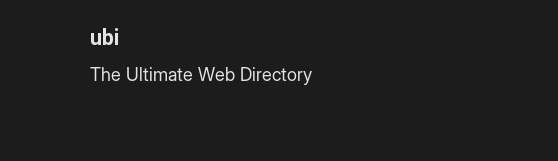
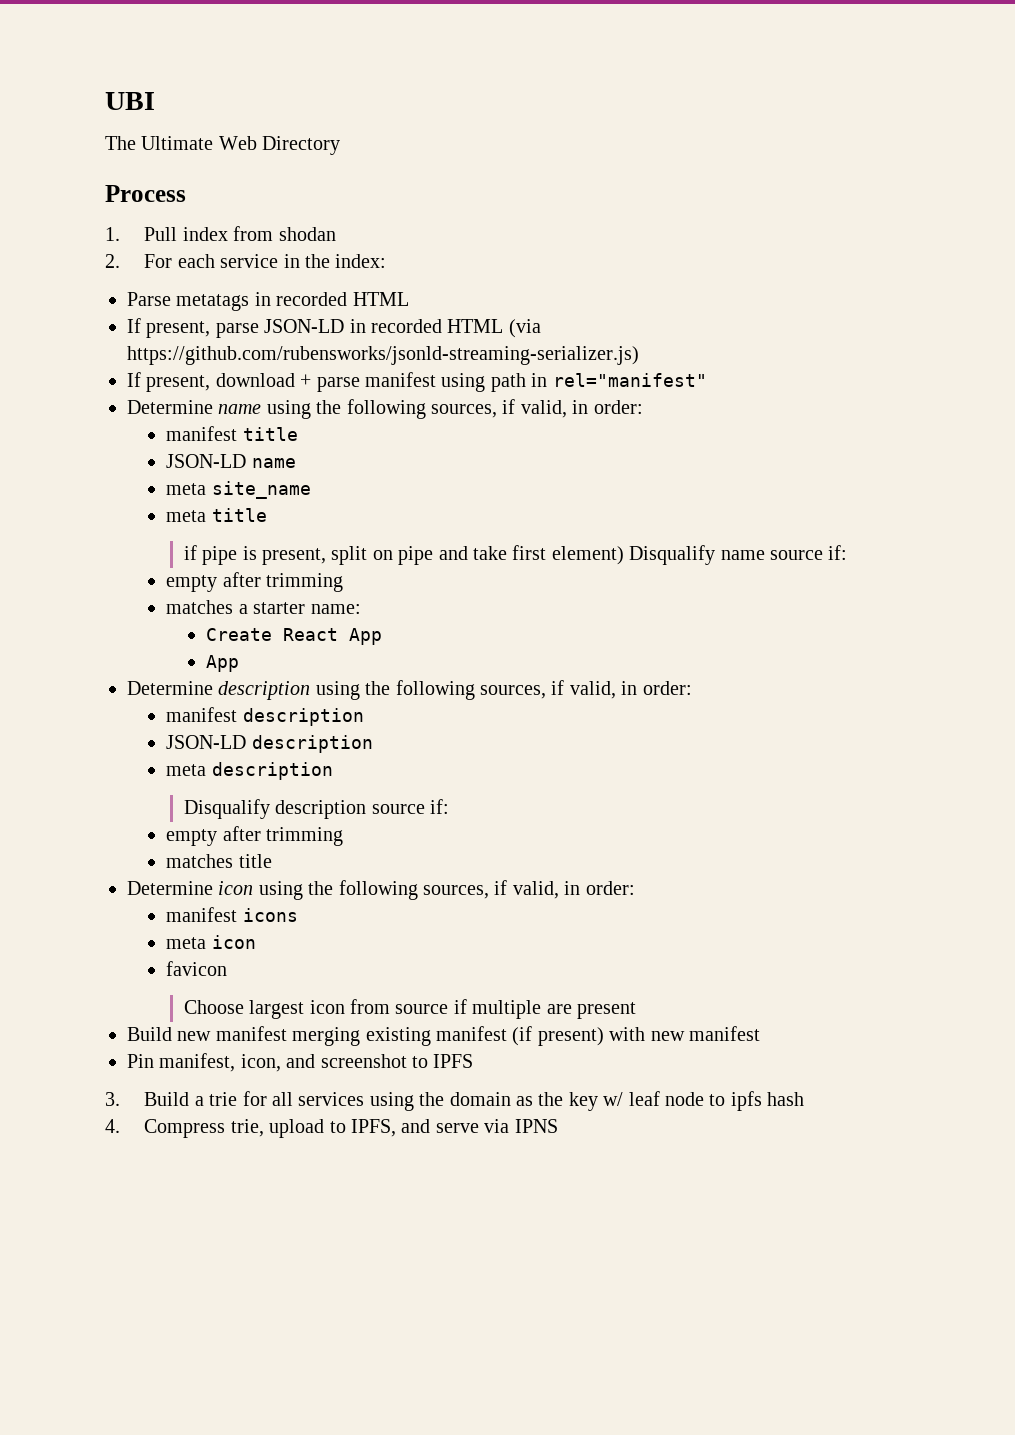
[90,28,119,45] ubi -> [105,92,155,110] UBI
(312, 76) none -> [105,185,186,202] [105,226,336,241] [105,254,387,268] [127,292,409,311] [127,318,541,338] [127,346,639,365] [127,372,707,392] [127,399,643,419] [166,426,298,441] [166,454,296,468] [166,481,311,499] [166,508,267,522] [183,545,848,565] [166,572,344,592] [166,600,361,614] [205,628,382,645] [205,655,239,672] [127,680,692,700] [166,707,364,726] [166,735,373,753] [166,762,333,780] [183,799,449,819] [166,826,344,846] [166,854,272,868] [127,880,635,900] [166,907,298,922] [166,935,256,949] [166,961,228,976] [183,999,636,1019] [127,1026,760,1046] [127,1053,474,1072] [105,1091,805,1111] [105,1119,558,1138] // Process // 1. Pull index from shodan // 2. For each service in the index: // Parse metatags in recorded HTML // If present, parse JSON-LD in recorded HTML (via https://github.com/rubensworks/jsonld-streaming-serializer.js) // If present, download + parse manifest using path in rel="manifest" // Determine name using the following sources, if valid, in order: // manifest title // JSON-LD name // meta site_name // meta title // if pipe is present, split on pipe and take first element) Disqualify name source if: // empty after trimming // matches a starter name: // Create React App // App // Determine description using the following sources, if valid, in order: // manifest description // JSON-LD description // meta description // Disqualify description source if: // empty after trimming // matches title // Determine icon using the following sources, if valid, in order: // manifest icons // meta icon // favicon // Choose largest icon from source if multiple are present // Build new manifest merging existing manifest (if present) with new manifest // Pin manifest, icon, and screenshot to IPFS // 3. Build a trie for all services using the domain as the key w/ leaf node to ipfs hash // 4. Compress trie, upload to IPFS, and serve via IPNS

